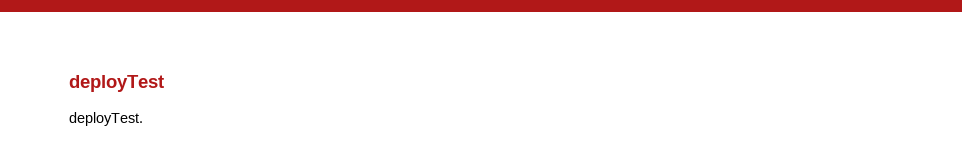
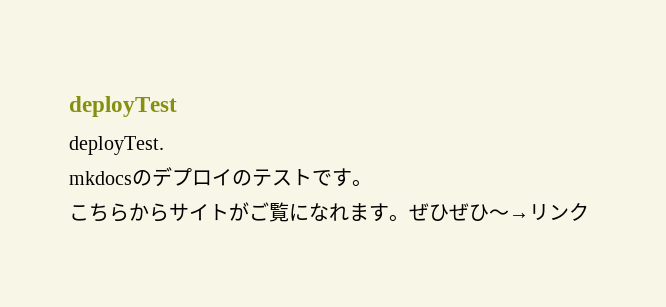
(143, 119) none -> [69,167,372,187] [69,202,589,222] // mkdocsのデプロイのテストです。 // こちらからサイトがご覧になれます。ぜひぜひ～→リンク

